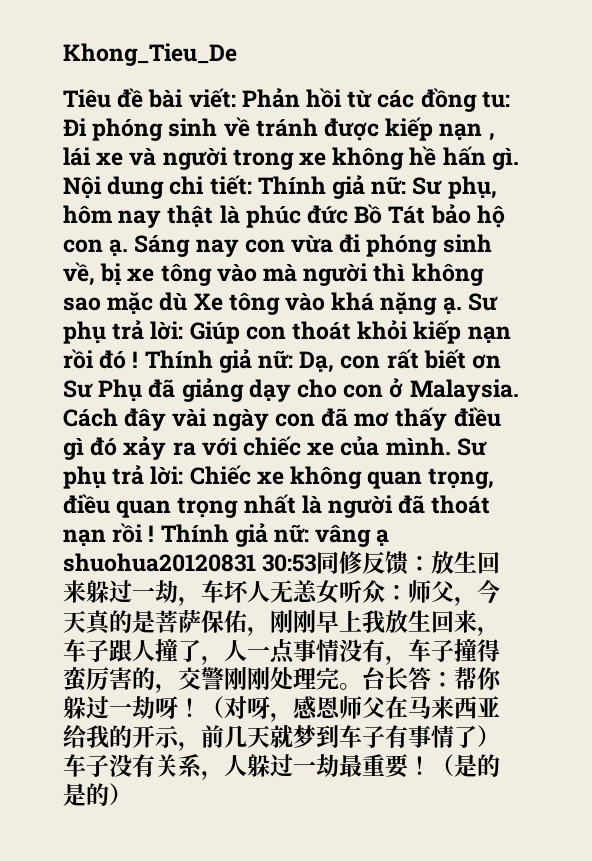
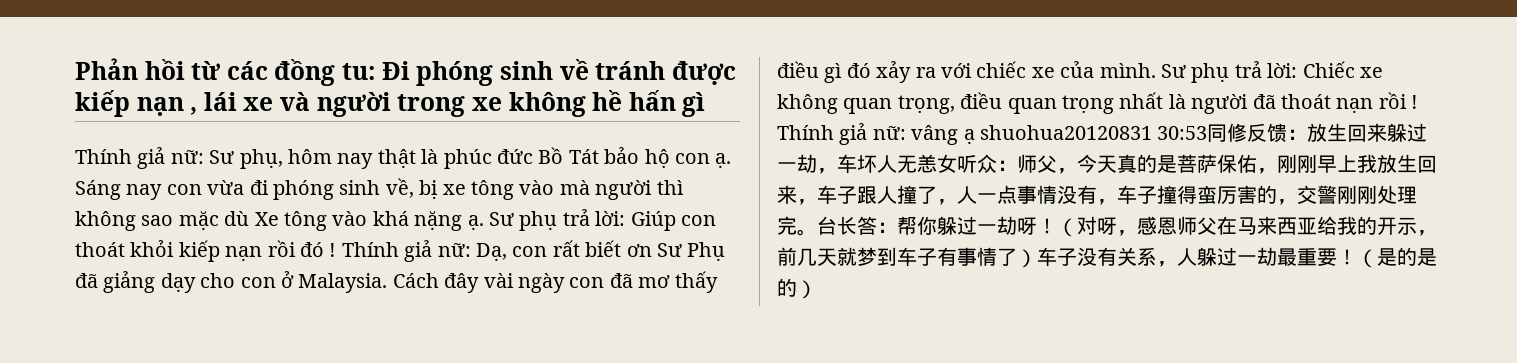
[63,43,237,66] [63,88,236,108] Khong_Tieu_De // Tiêu đề bài viết: -> (75, 69) none
[491,148,519,170] [63,175,252,199] gì. Nội dung chi tiết: -> [682,92,706,117] gì //

